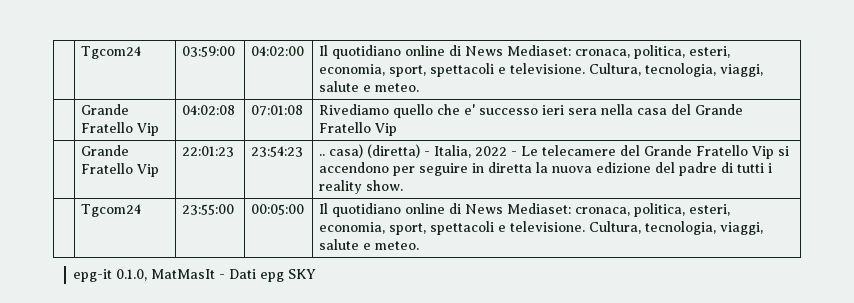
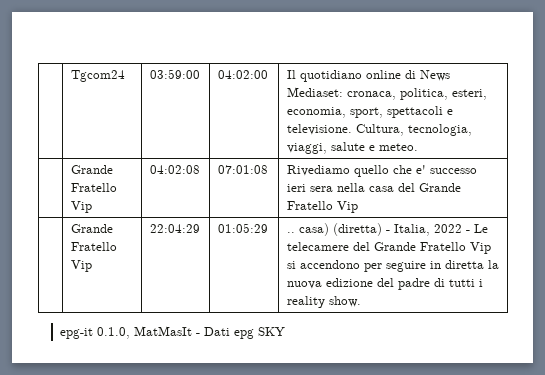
[182,146,235,157] [251,146,304,157] 22:01:23 | 23:54:23 -> [149,224,200,233] [217,223,268,233] 22:04:29 | 01:05:29
[81,204,142,217] [182,204,235,215] [251,204,305,215] [319,203,731,217] [319,221,764,235] [319,239,420,250] // | Tgcom24 | 23:55:00 | 00:05:00 | Il quotidiano online di News Mediaset: cronaca, politica, esteri, economia, sport, spettacoli e televisione. Cultura, tecnologia, viaggi, salute e meteo. -> (361, 301) none

